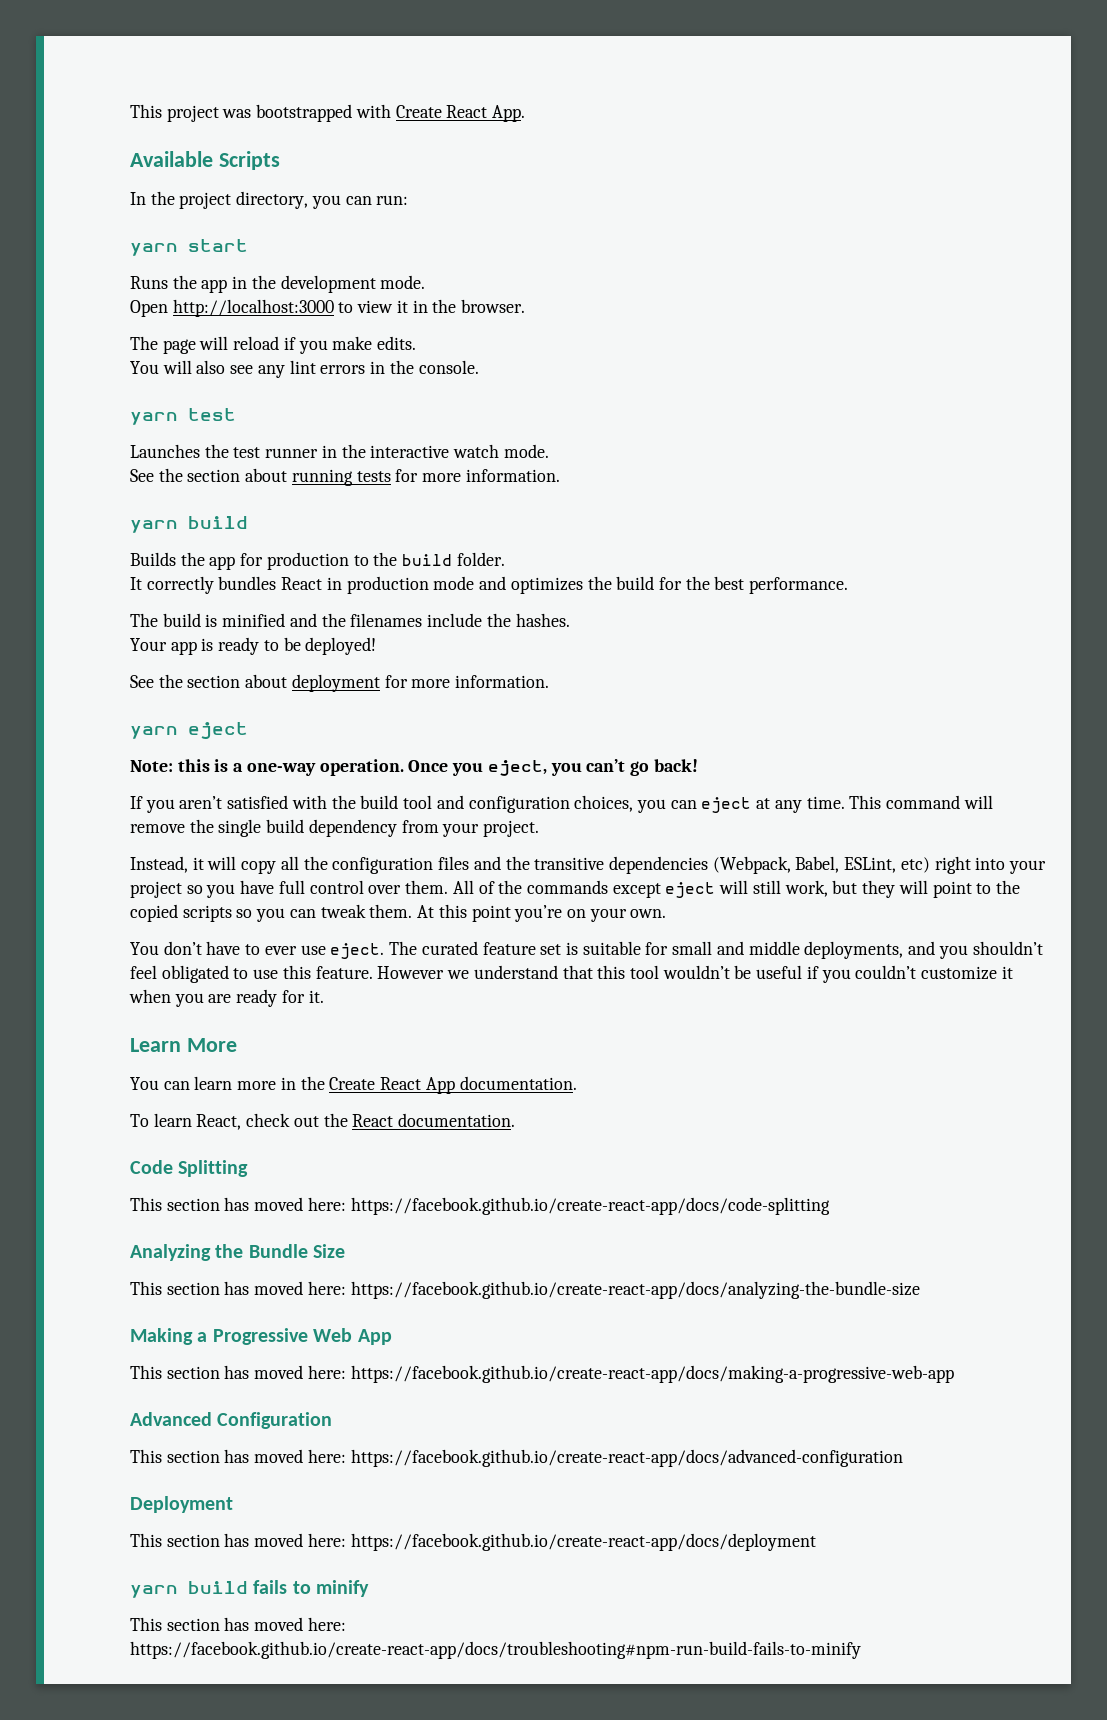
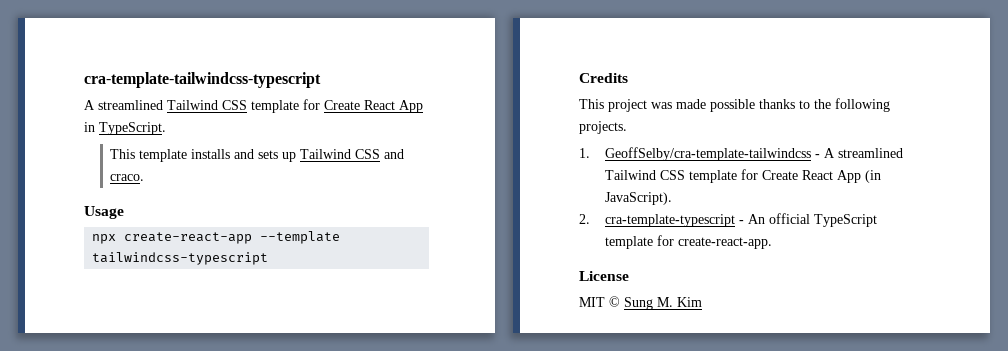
[130,104,526,122] [130,151,280,170] [130,191,409,209] [130,239,248,256] [130,275,426,293] [130,299,526,317] [130,336,417,354] [130,360,479,378] [130,408,236,425] [130,444,549,458] [130,468,560,486] [130,516,248,533] [130,552,505,570] [130,576,849,594] [130,613,570,627] [130,637,377,655] [130,674,550,692] [130,722,248,740] [130,759,698,776] [130,795,993,813] [130,819,540,837] [130,856,1047,874] [130,880,1020,898] [130,904,667,922] [130,941,1043,959] [130,965,1013,983] [129,989,324,1007] [130,1038,237,1052] [130,1076,577,1094] [130,1113,516,1130] [130,1160,249,1177] [130,1197,830,1215] [130,1244,346,1261] [130,1281,920,1299] [130,1328,392,1345] [130,1365,954,1383] [130,1412,333,1429] [130,1449,903,1467] [130,1496,233,1513] [130,1533,816,1551] [130,1580,370,1598] [130,1617,346,1631] [130,1641,861,1659] This project was bootstrapped with Create React App. // Available Scripts // In the project directory, you can run: // yarn start // Runs the app in the development mode. // Open http://localhost:3000 to view it in the browser. // The page will reload if you make edits. // You will also see any lint errors in the console. // yarn test // Launches the test runner in the interactive watch mode. // See the section about running tests for more information. // yarn build // Builds the app for production to the build folder. // It correctly bundles React in production mode and optimizes the build for the best performance. // The build is minified and the filenames include the hashes. // Your app is ready to be deployed! // See the section about deployment for more information. // yarn eject // Note: this is a one-way operation. Once you eject, you can’t go back! // If you aren’t satisfied with the build tool and configuration choices, you can eject at any time. This command will remove the single build dependency from your project. // Instead, it will copy all the configuration files and the transitive dependencies (Webpack, Babel, ESLint, etc) right into your project so you have full control over them. All of the commands except eject will still work, but they will point to the copied scripts so you can tweak them. At this point you’re on your own. // You don’t have to ever use eject. The curated feature set is suitable for small and middle deployments, and you shouldn’t feel obligated to use this feature. However we understand that this tool wouldn’t be useful if you couldn’t customize it when you are ready for it. // Learn More // You can learn more in the Create React App documentation. // To learn React, check out the React documentation. // Code Splitting // This section has moved here: https://facebook.github.io/create-react-app/docs/code-splitting // Analyzing the Bundle Size // This section has moved here: https://facebook.github.io/create-react-app/docs/analyzing-the-bundle-size // Making a Progressive Web App // This section has moved here: https://facebook.github.io/create-react-app/docs/making-a-progressive-web-app // Advanced Configuration // This section has moved here: https://facebook.github.io/create-react-app/docs/advanced-configuration // Deployment // This section has moved here: https://facebook.github.io/create-react-app/docs/deployment // yarn build fails to minify // This section has moved here: https://facebook.github.io/create-react-app/docs/troubleshooting#npm-run-build-fails-to-minify -> [84,72,321,88] [84,99,423,113] [84,122,166,135] [110,149,405,162] [110,174,145,181] [84,206,124,219] [92,231,341,244] [92,252,269,265] [579,73,628,83] [579,98,890,112] [579,121,627,134] [579,147,904,161] [605,169,882,183] [605,192,673,205] [579,213,878,227] [605,235,773,249] [579,271,629,281] [579,296,702,310] cra-template-tailwindcss-typescript // A streamlined Tailwind CSS template for Create React App in TypeScript. // This template installs and sets up Tailwind CSS and craco. // Usage // npx create-react-app --template tailwindcss-typescript // Credits // This project was made possible thanks to the following projects. // 1. GeoffSelby/cra-template-tailwindcss - A streamlined Tailwind CSS template for Create React App (in JavaScript). // 2. cra-template-typescript - An official TypeScript template for create-react-app. // License // MIT © Sung M. Kim

